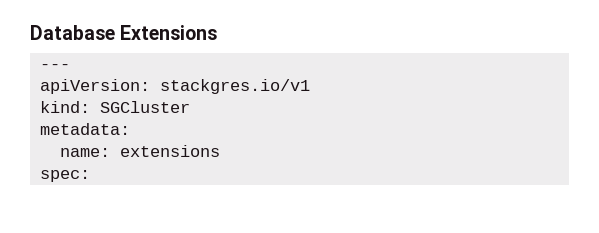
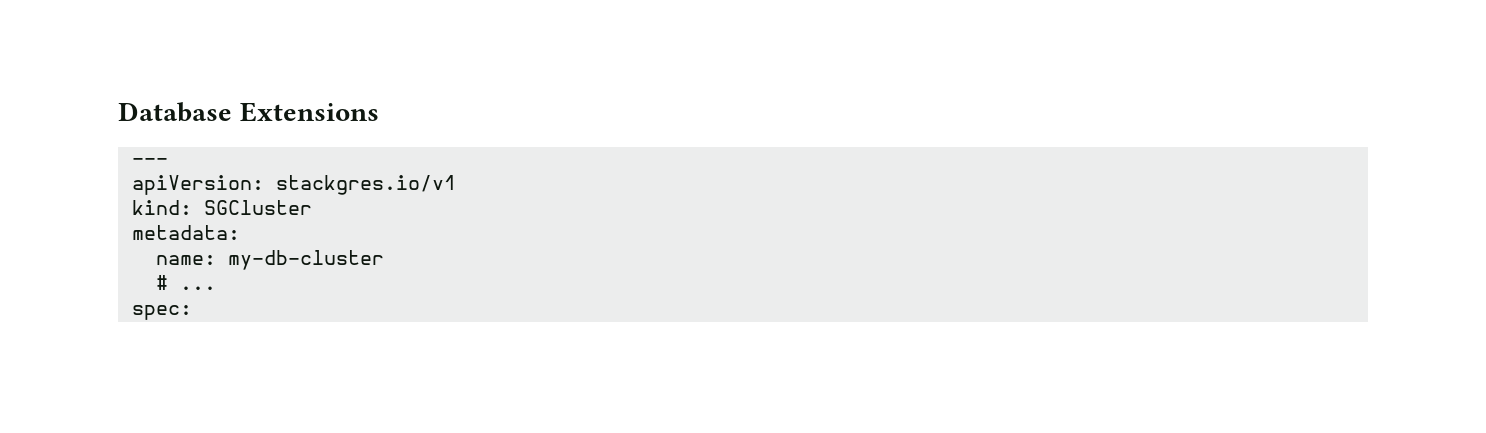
[119,145,220,157] extensions -> [227,250,384,270] [155,275,216,290] my-db-cluster // # ...

